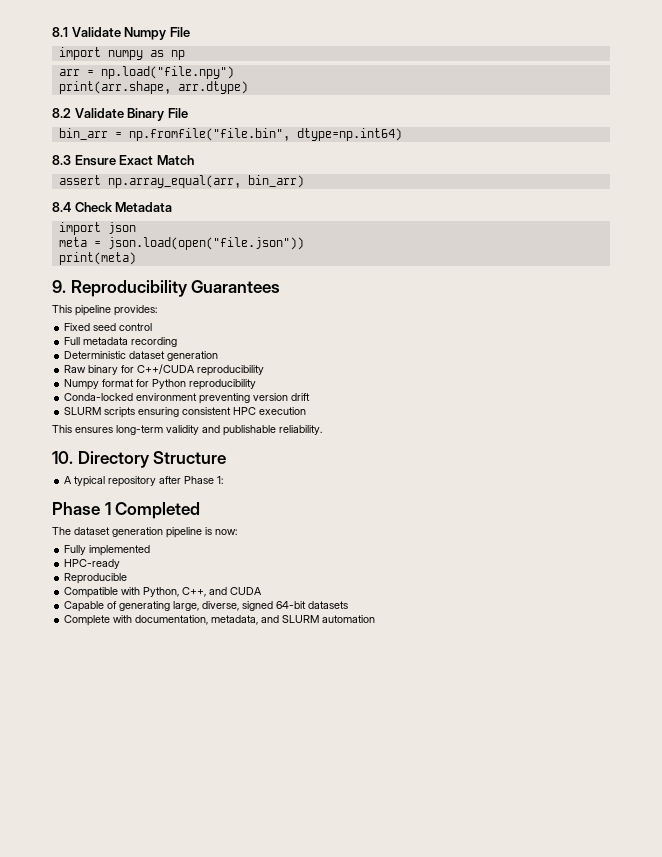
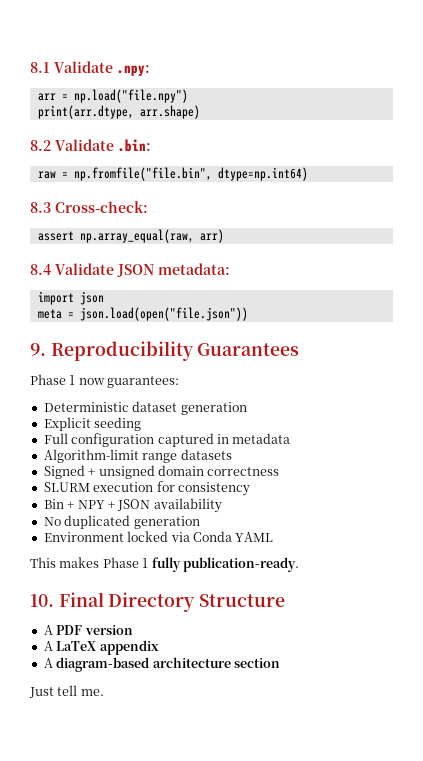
[124,27,190,40] [58,47,185,60] Numpy File // import numpy as np -> [117,65,150,76] .npy:
[58,81,248,94] print(arr.shape, arr.dtype) -> [37,105,200,119] print(arr.dtype, arr.shape)
[127,108,188,121] [58,128,108,140] Binary File // bin_arr -> [118,139,151,152] [37,171,56,179] .bin: // raw
[74,155,194,166] Ensure Exact Match -> [55,201,148,213] Cross-check:
[107,175,304,188] np.array_equal(arr, bin_arr) -> [79,229,224,243] np.array_equal(raw, arr)
[74,202,173,212] Check Metadata -> [55,263,230,277] Validate JSON metadata:
[58,252,136,265] // print(meta) -> (248, 314) none
[52,305,157,316] [64,323,153,331] [64,337,178,347] [64,351,219,361] [64,364,265,376] [64,379,257,390] [64,393,311,404] [64,407,307,418] [52,425,322,436] This pipeline provides: // Fixed seed control // Full metadata recording // Deterministic dataset generation // Raw binary for C++/CUDA reproducibility // Numpy format for Python reproducibility // Conda-locked environment preventing version drift // SLURM scripts ensuring consistent HPC execution // This ensures long-term validity and publishable reliability. -> [30,374,180,388] [43,401,247,415] [43,417,142,431] [43,433,291,447] [43,449,232,463] [43,465,280,479] [43,481,250,496] [43,498,222,513] [43,515,200,529] [43,531,274,542] [30,557,299,572] Phase 1 now guarantees: // Deterministic dataset generation // Explicit seeding // Full configuration captured in metadata // Algorithm-limit range datasets // Signed + unsigned domain correctness // SLURM execution for consistency // Bin + NPY + JSON availability // No duplicated generation // Environment locked via Conda YAML // This makes Phase 1 fully publication-ready.
(73, 457) none -> [58,592,104,607] Final
[74,476,224,487] [52,502,201,519] [52,527,237,538] [64,545,151,556] [64,559,121,569] [64,573,128,584] [64,587,263,598] [64,601,349,612] [64,615,376,626] typical repository after Phase 1: // Phase 1 Completed // The dataset generation pipeline is now: // Fully implemented // HPC-ready // Reproducible // Compatible with Python, C++, and CUDA // Capable of generating large, diverse, signed 64-bit datasets // Complete with documentation, metadata, and SLURM automation -> [56,625,133,635] [43,640,159,655] [43,657,280,672] [29,685,104,698] PDF version // A LaTeX appendix // A diagram-based architecture section // Just tell me.

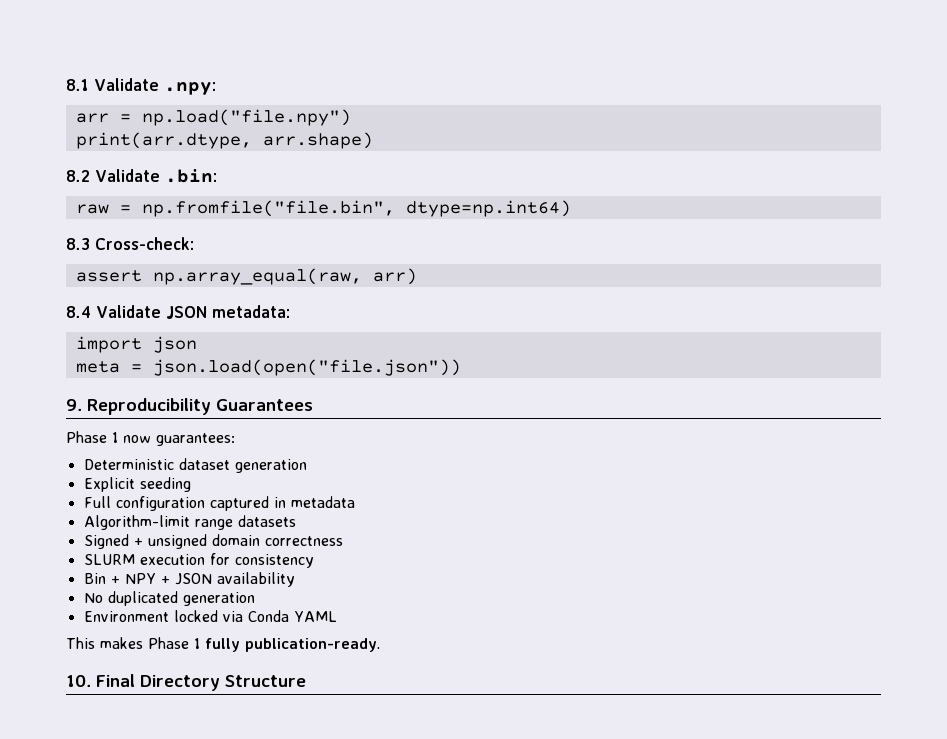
[43,625,133,635] [43,640,159,655] [43,657,280,672] [29,685,104,698] // A PDF version // A LaTeX appendix // A diagram-based architecture section // Just tell me. -> (306, 681) none

